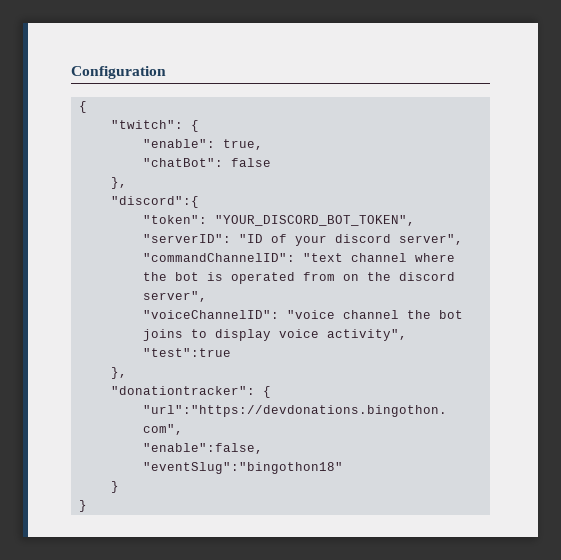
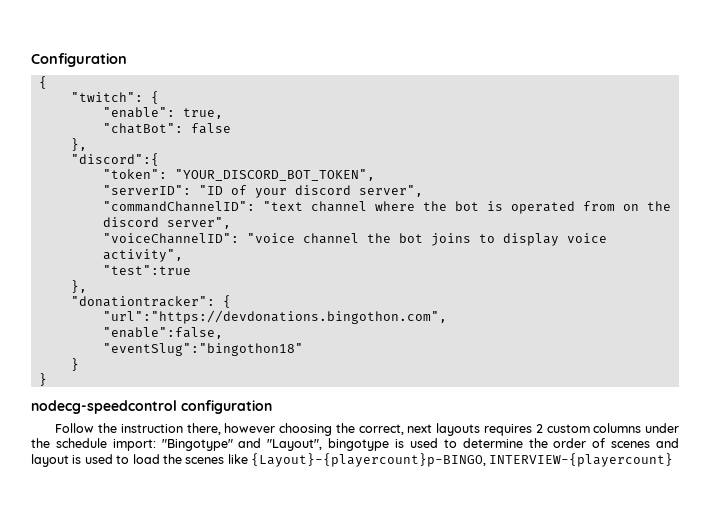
(87, 506) none -> [31,400,272,414] [55,423,680,436] [31,438,680,451] [31,453,674,467] // nodecg-speedcontrol configuration // Follow the instruction there, however choosing the correct, next layouts requires 2 custom columns under the schedule import: "Bingotype" and "Layout", bingotype is used to determine the order of scenes and layout is used to load the scenes like {Layout}-{playercount}p-BINGO, INTERVIEW-{playercount}

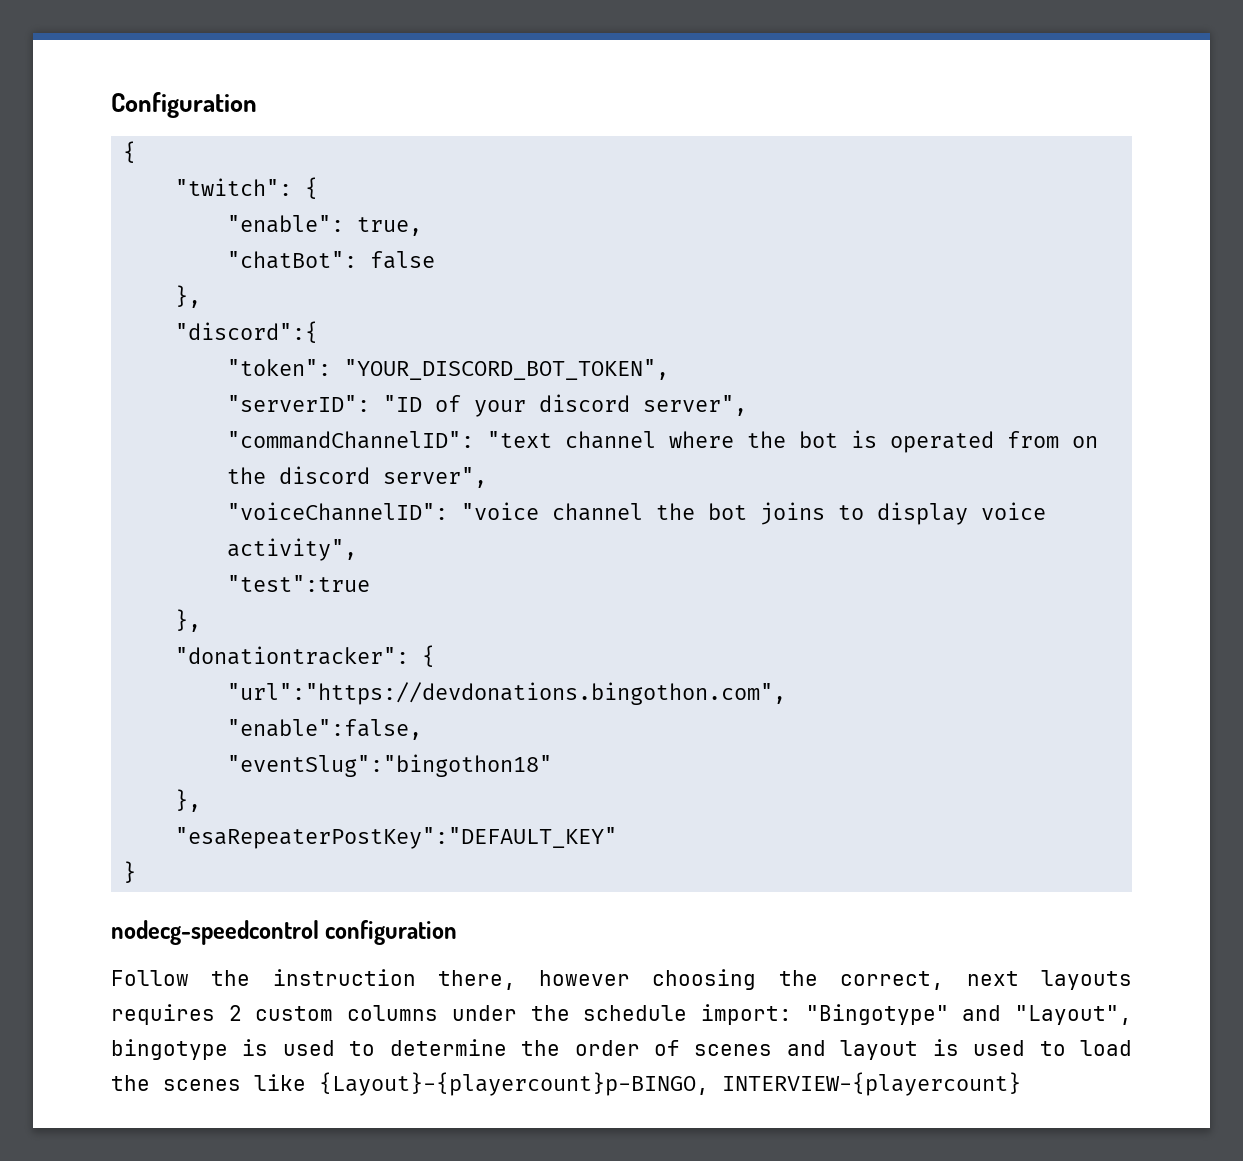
[70,358,79,371] } -> [175,789,202,812] [175,827,618,849] }, // "esaRepeaterPostKey":"DEFAULT_KEY"

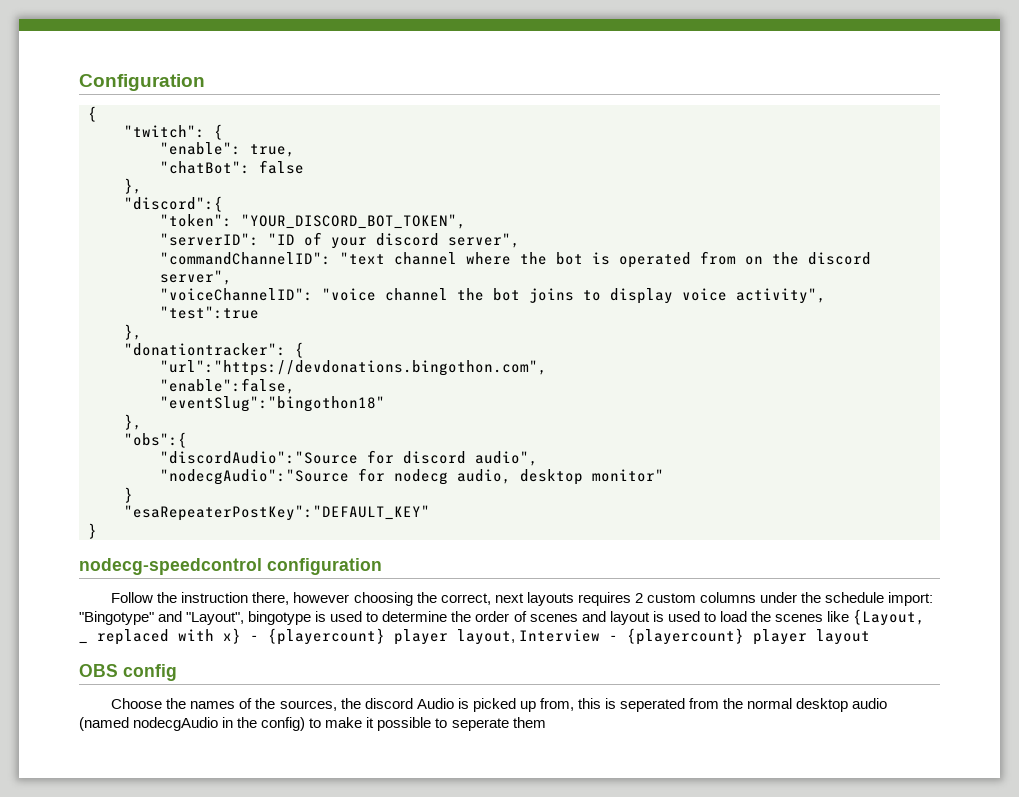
(202, 800) none -> [124,432,187,448] [160,450,538,466] [160,468,664,485] [124,487,133,503] // "obs":{ // "discordAudio":"Source for discord audio", // "nodecgAudio":"Source for nodecg audio, desktop monitor" // }
[319,1072,1021,1096] {Layout}-{playercount}p-BINGO, INTERVIEW-{playercount} -> [853,609,926,626] [79,628,871,645] [79,664,177,681] [111,698,888,712] [79,717,546,731] {Layout, _ replaced with x} - {playercount} player layout, Interview - {playercount} player layout // OBS config // Choose the names of the sources, the discord Audio is picked up from, this is seperated from the normal desktop audio (named nodecgAudio in the config) to make it possible to seperate them

